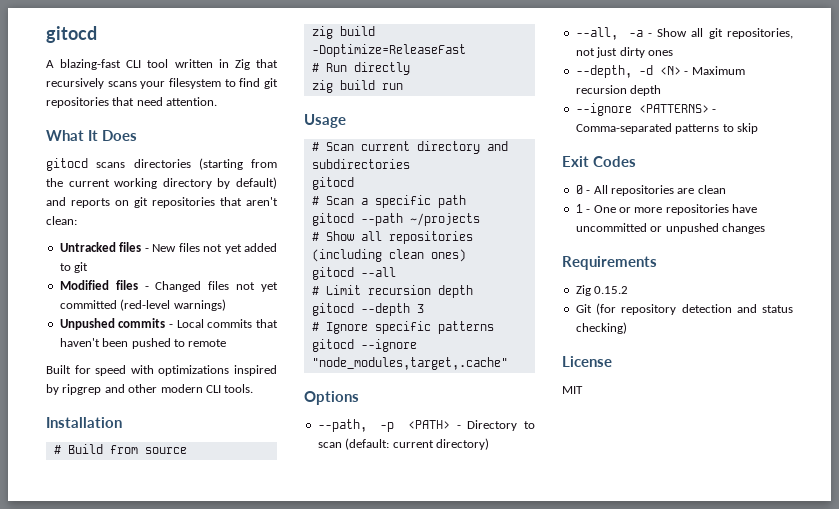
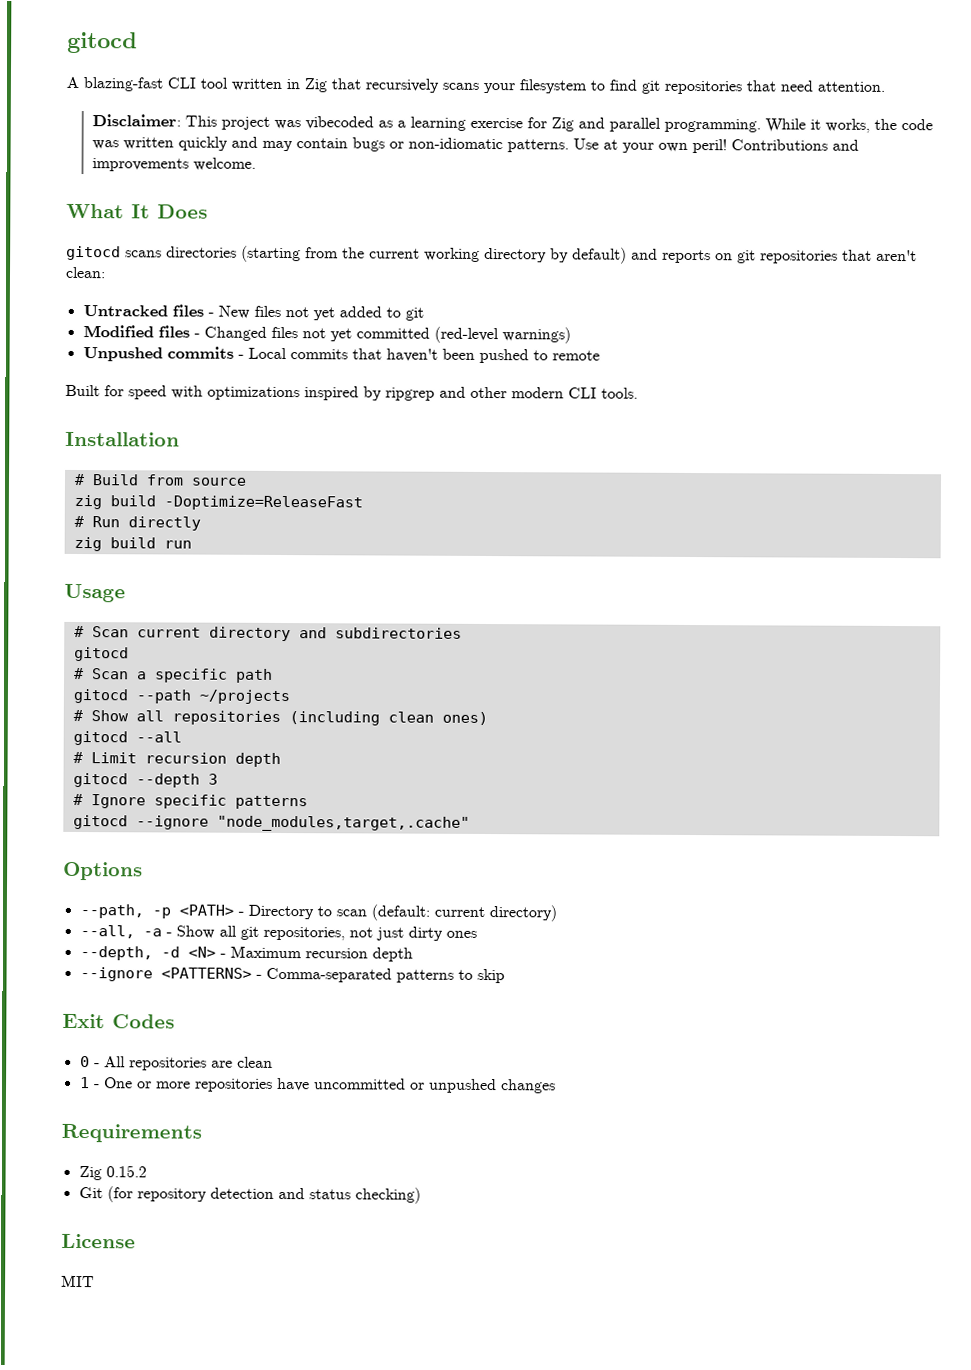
(218, 101) none -> [92,114,934,133] [92,136,860,154] [92,157,257,172] // Disclaimer: This project was vibecoded as a learning exercise for Zig and parallel programming. While it works, the code was written quickly and may contain bugs or non-idiomatic patterns. Use at your own peril! Contributions and improvements welcome.

